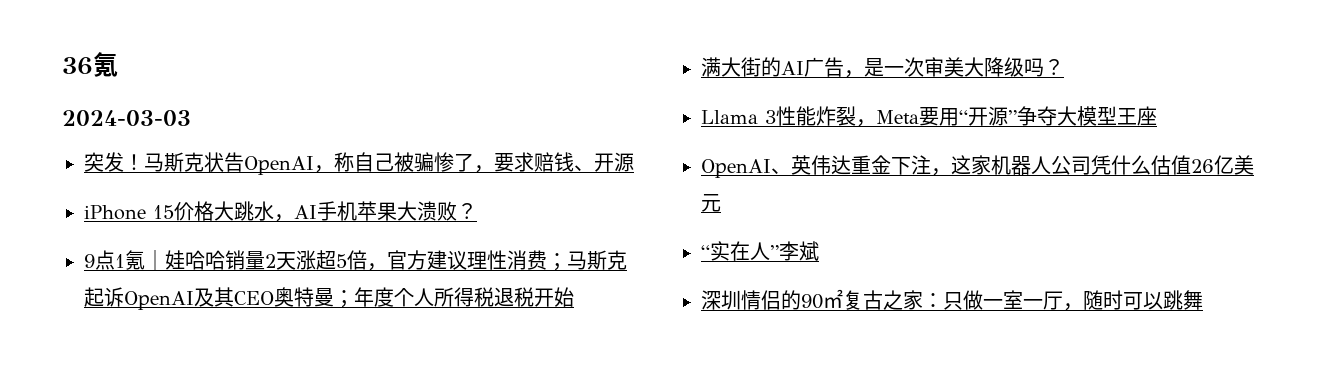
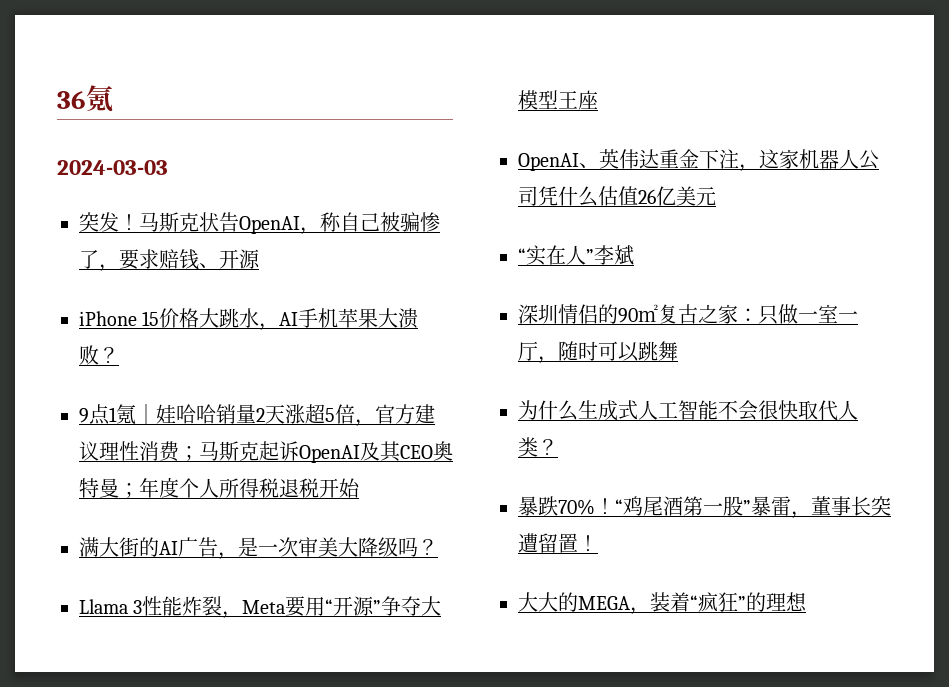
(1203, 300) none -> [518,400,858,421] [518,437,558,457] [518,496,891,519] [518,533,598,553] [518,592,807,615] // 为什么生成式人工智能不会很快取代人类？ // 暴跌70%！“鸡尾酒第一股”暴雷，董事长突遭留置！ // 大大的MEGA，装着“疯狂”的理想

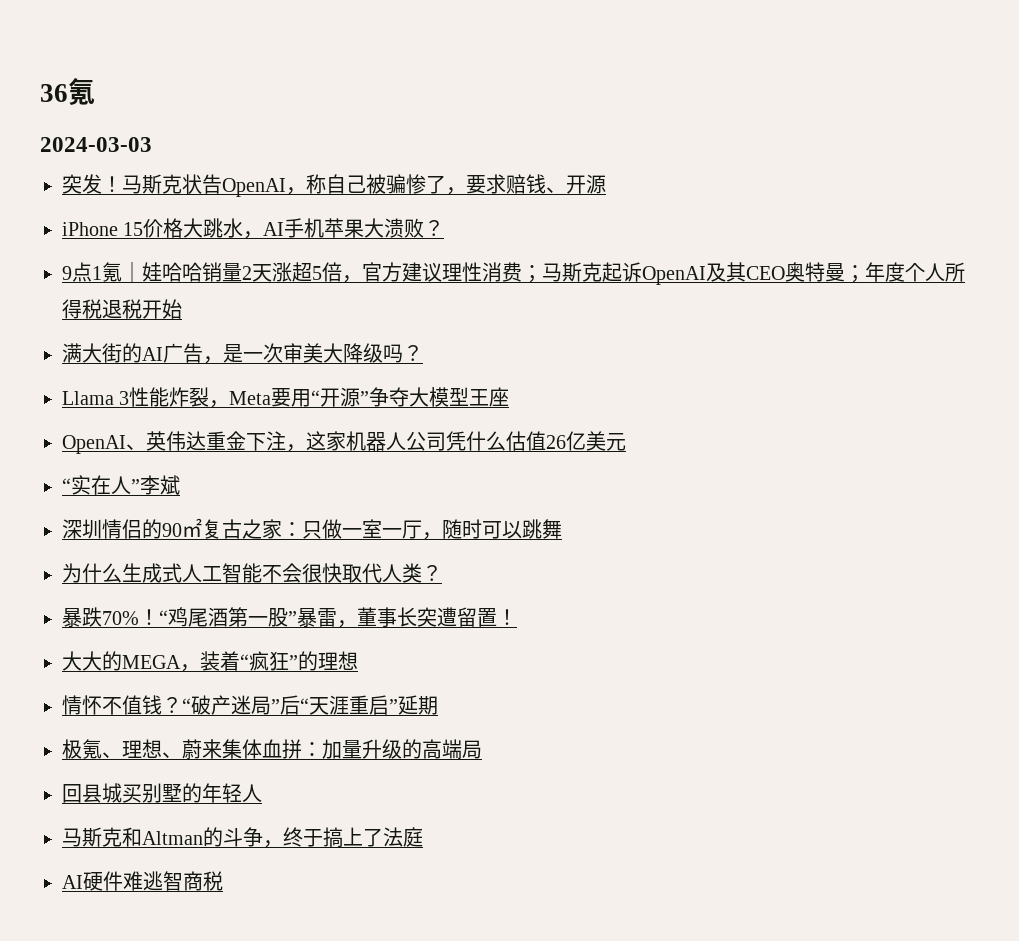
(807, 602) none -> [62,695,438,715] [62,739,482,759] [62,783,262,803] [62,827,423,848] [62,871,223,891] // 情怀不值钱？“破产迷局”后“天涯重启”延期 // 极氪、理想、蔚来集体血拼：加量升级的高端局 // 回县城买别墅的年轻人 // 马斯克和Altman的斗争，终于搞上了法庭 // AI硬件难逃智商税

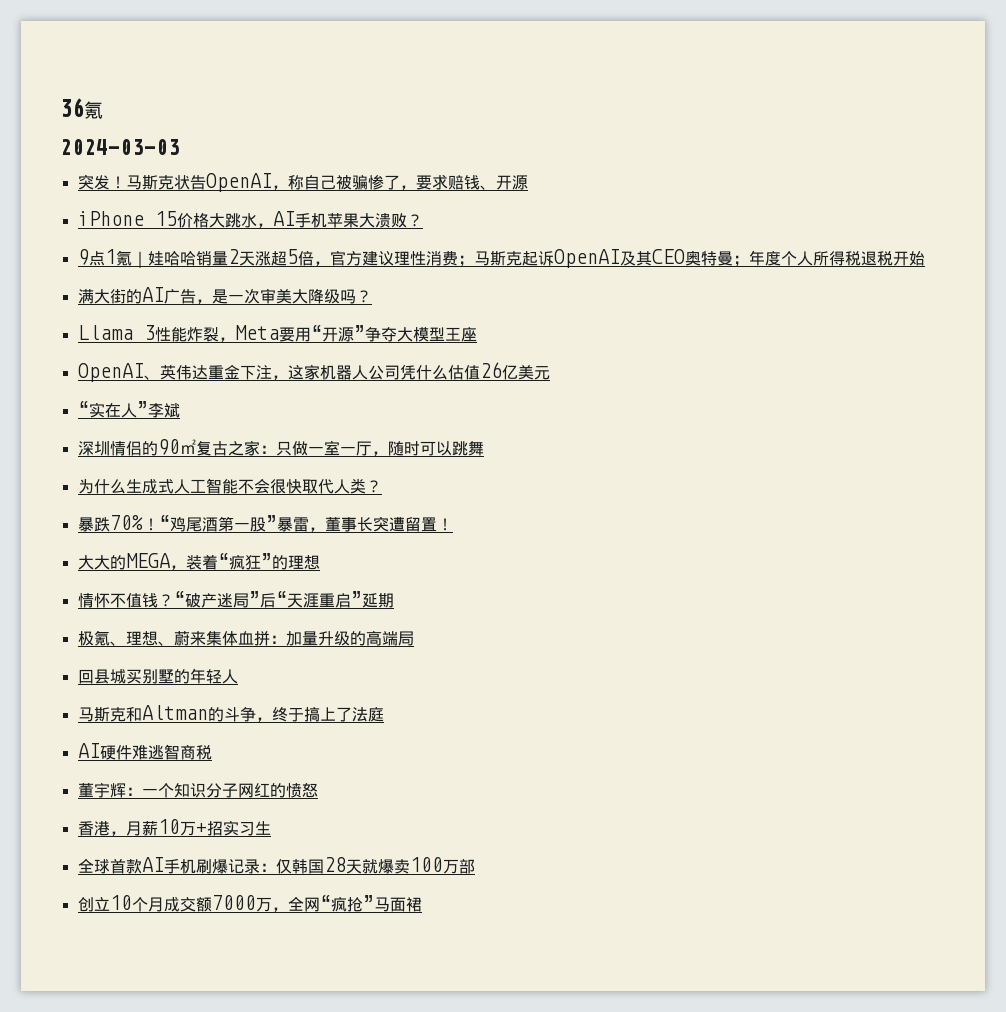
(223, 881) none -> [77,782,318,798] [77,819,271,836] [77,857,475,874] [77,895,422,912] // 董宇辉：一个知识分子网红的愤怒 // 香港，月薪10万+招实习生 // 全球首款AI手机刷爆记录：仅韩国28天就爆卖100万部 // 创立10个月成交额7000万，全网“疯抢”马面裙

